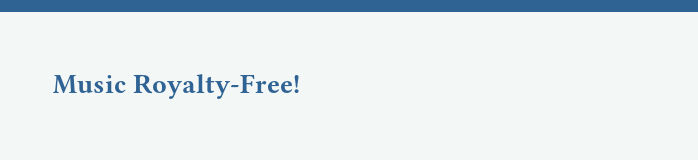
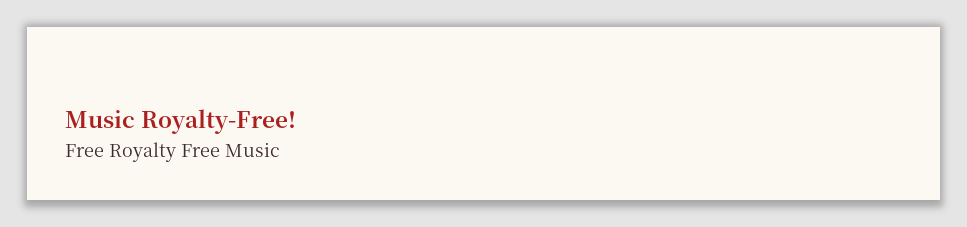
(301, 86) none -> [65,142,280,162] // Free Royalty Free Music

